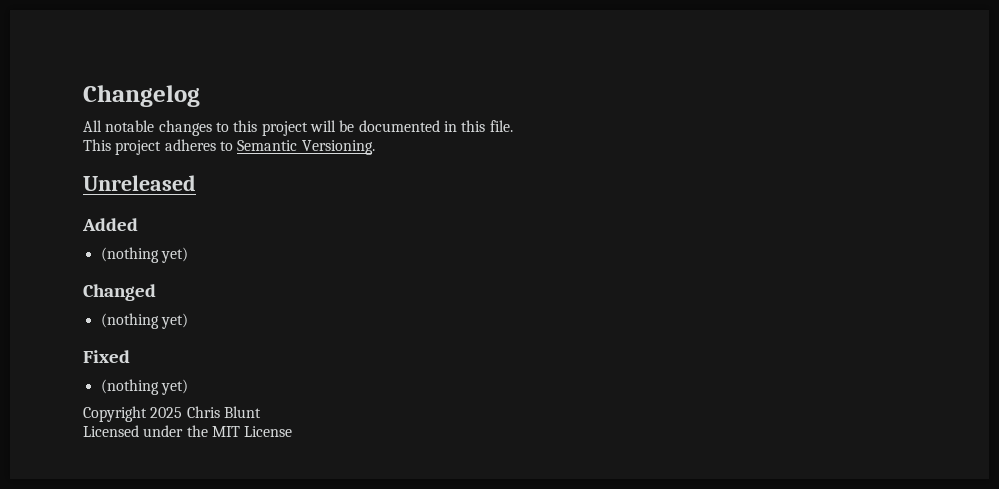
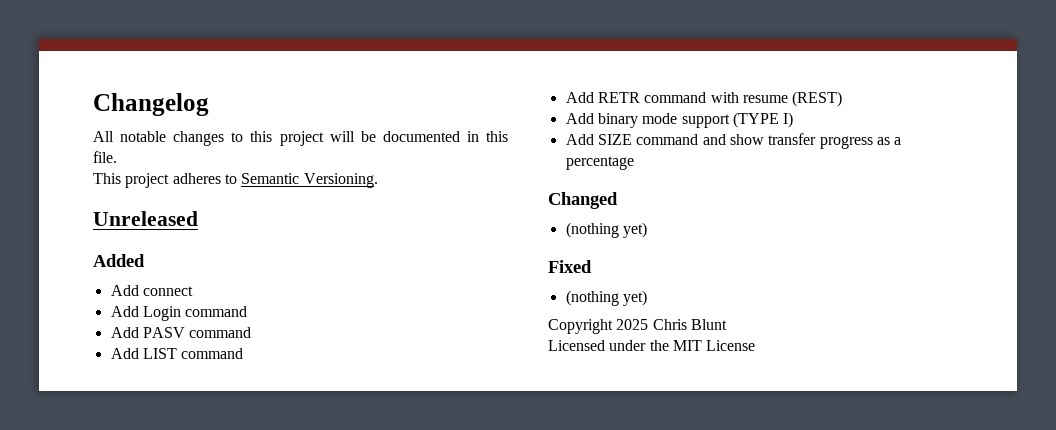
[100,247,188,263] (nothing yet) -> [110,285,193,296] [110,306,248,321] [110,327,252,338] [110,348,244,359] [565,91,843,107] [565,112,794,128] [565,133,902,149] [565,156,634,170] Add connect // Add Login command // Add PASV command // Add LIST command // Add RETR command with resume (REST) // Add binary mode support (TYPE I) // Add SIZE command and show transfer progress as a percentage

